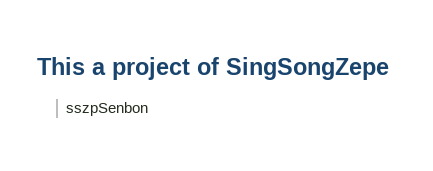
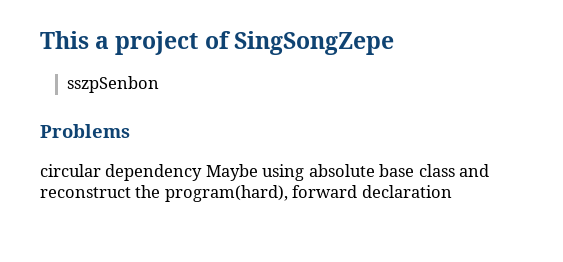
(149, 109) none -> [40,124,130,138] [40,164,490,181] [40,185,452,202] // Problems // circular dependency Maybe using absolute base class and reconstruct the program(hard), forward declaration

